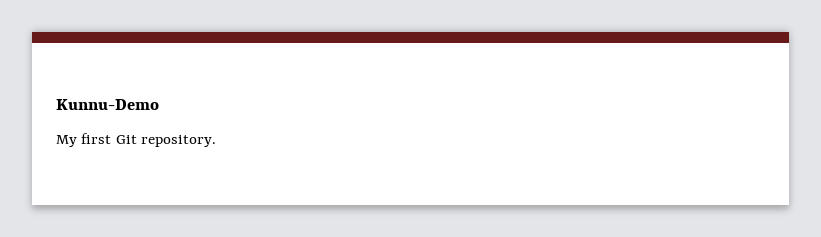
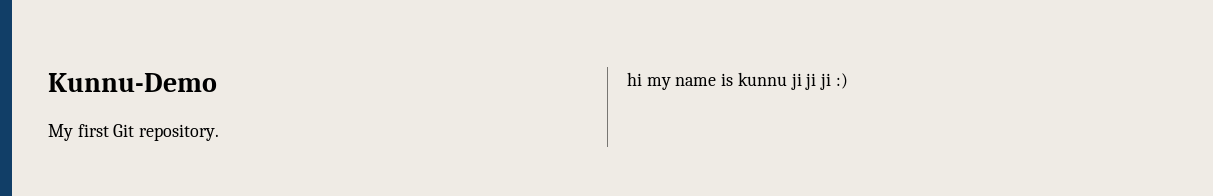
(217, 141) none -> [627,72,848,90] // hi my name is kunnu ji ji ji :)

